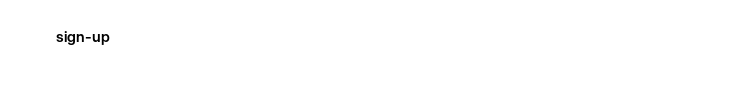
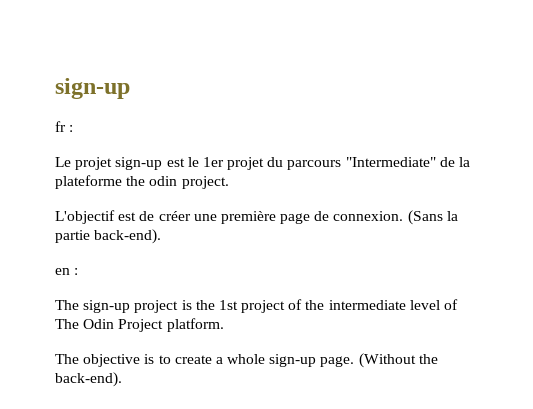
[56,31,110,45] sign-up -> [55,78,130,99] [55,121,74,132] [55,157,471,170] [55,175,229,189] [55,210,458,225] [55,229,162,244] [55,268,79,275] [55,299,459,313] [55,318,224,332] [55,353,438,368] [55,372,122,387] sign-up // fr : // Le projet sign-up est le 1er projet du parcours "Intermediate" de la plateforme the odin project. // L'objectif est de créer une première page de connexion. (Sans la partie back-end). // en : // The sign-up project is the 1st project of the intermediate level of The Odin Project platform. // The objective is to create a whole sign-up page. (Without the back-end).

